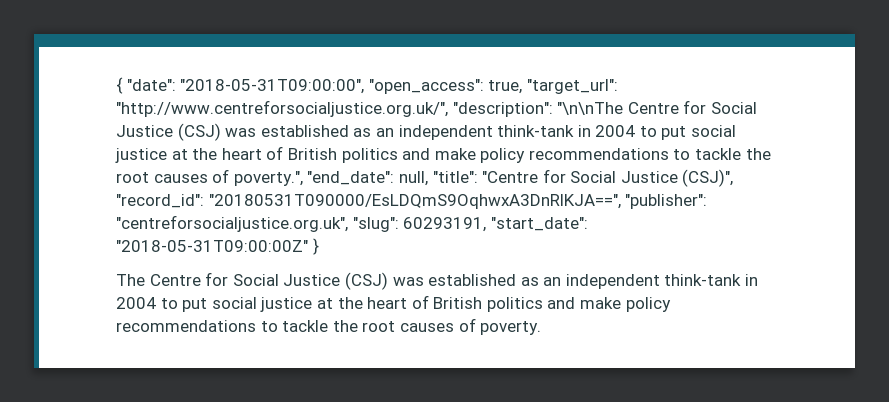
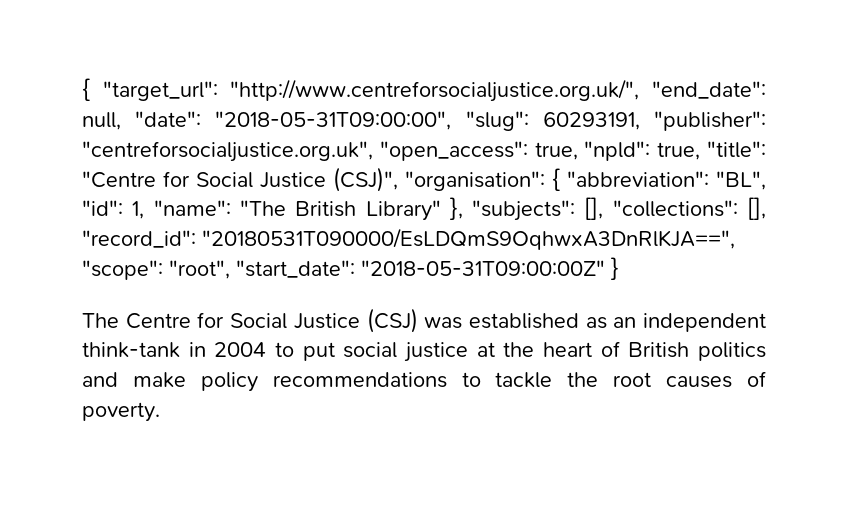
[116,77,618,94] [116,100,757,117] [116,123,737,141] [115,146,771,163] [116,169,428,186] { "date": "2018-05-31T09:00:00", "open_access": true, "target_url": "http://www.centreforsocialjustice.org.uk/", "description": "\n\nThe Centre for Social Justice (CSJ) was established as an independent think-tank in 2004 to put social justice at the heart of British politics and make policy recommendations to tackle the root causes of poverty.", "end_date": null, -> [82,78,766,102] [82,111,766,131] [82,141,701,162] { "target_url": "http://www.centreforsocialjustice.org.uk/", "end_date": null, "date": "2018-05-31T09:00:00", "slug": 60293191, "publisher": "centreforsocialjustice.org.uk", "open_access": true, "npld": true,
[116,194,708,209] [116,215,487,232] "record_id": "20180531T090000/EsLDQmS9OqhwxA3DnRlKJA==", "publisher": "centreforsocialjustice.org.uk", "slug": 60293191, -> [405,168,766,191] [82,197,766,221] [82,228,735,250] [82,260,230,280] "organisation": { "abbreviation": "BL", "id": 1, "name": "The British Library" }, "subjects": [], "collections": [], "record_id": "20180531T090000/EsLDQmS9OqhwxA3DnRlKJA==", "scope": "root",

